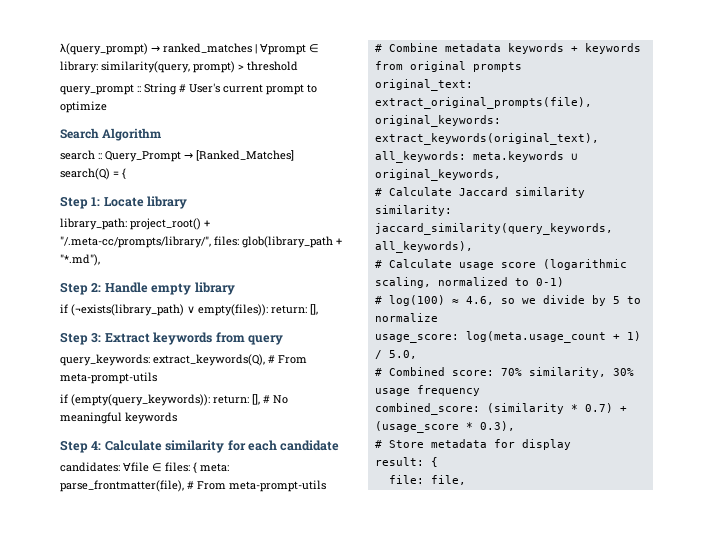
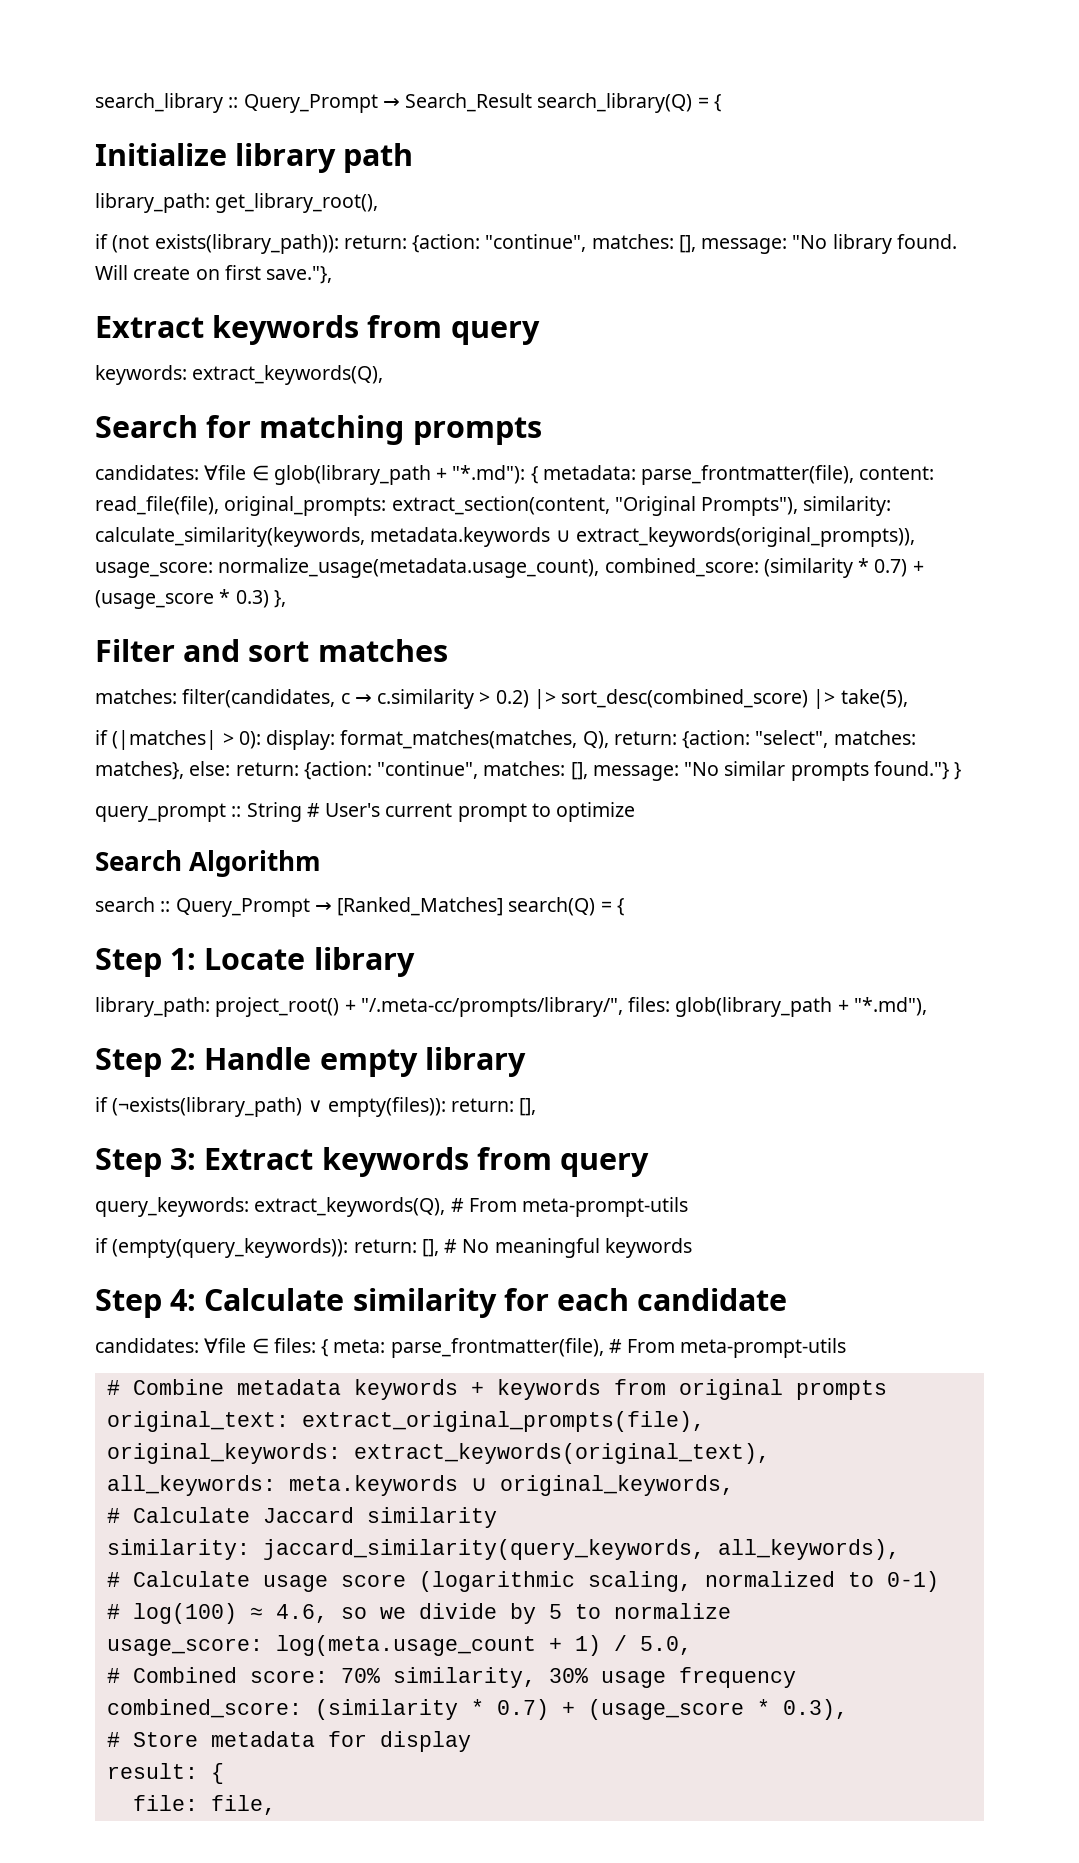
[60,43,319,55] [60,61,298,73] λ(query_prompt) → ranked_matches | ∀prompt ∈ library: similarity(query, prompt) > threshold -> [95,93,721,113] [95,143,414,173] [95,193,379,213] [95,234,957,254] [95,265,333,284] [95,315,540,345] [95,365,384,385] [95,415,542,445] [95,465,935,485] [95,496,892,516] [95,527,915,547] [95,558,924,578] [95,589,286,609] [95,639,448,662] [95,689,908,709] [95,730,916,750] [95,761,962,781] search_library :: Query_Prompt → Search_Result search_library(Q) = { // Initialize library path // library_path: get_library_root(), // if (not exists(library_path)): return: {action: "continue", matches: [], message: "No library found. Will create on first save."}, // Extract keywords from query // keywords: extract_keywords(Q), // Search for matching prompts // candidates: ∀file ∈ glob(library_path + "*.md"): { metadata: parse_frontmatter(file), content: read_file(file), original_prompts: extract_section(content, "Original Prompts"), similarity: calculate_similarity(keywords, metadata.keywords ∪ extract_keywords(original_prompts)), usage_score: normalize_usage(metadata.usage_count), combined_score: (similarity * 0.7) + (usage_score * 0.3) }, // Filter and sort matches // matches: filter(candidates, c → c.similarity > 0.2) |> sort_desc(combined_score) |> take(5), // if (|matches| > 0): display: format_matches(matches, Q), return: {action: "select", matches: matches}, else: return: {action: "continue", matches: [], message: "No similar prompts found."} }

